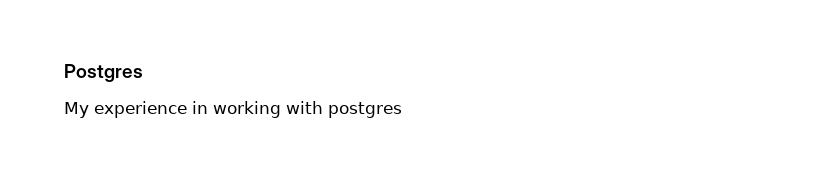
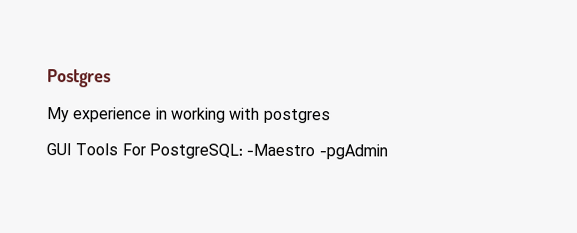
(402, 110) none -> [46,143,388,160] // GUI Tools For PostgreSQL: -Maestro -pgAdmin

